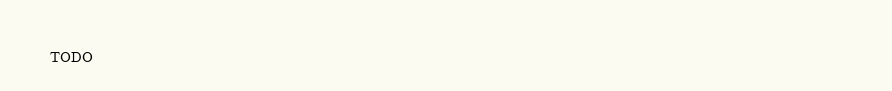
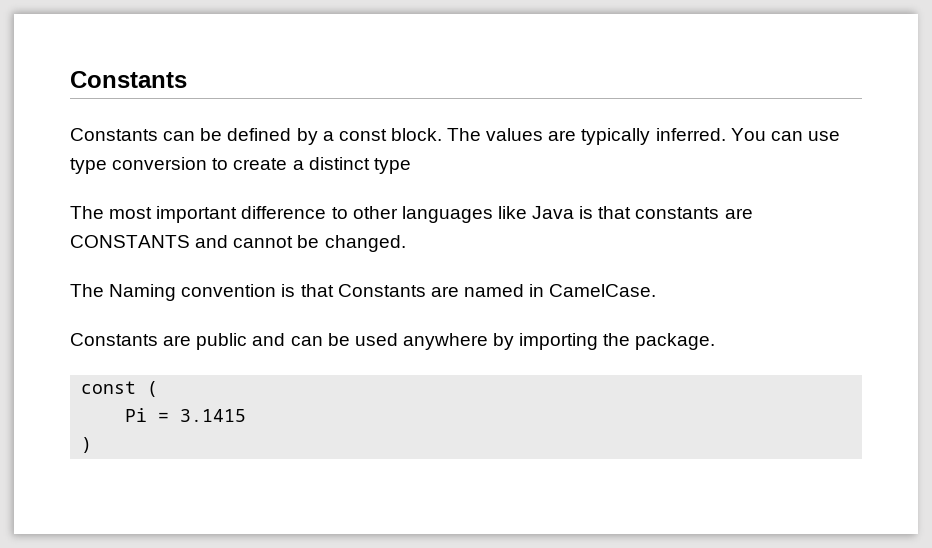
[50,52,93,62] TODO -> [70,71,187,88] [70,128,840,145] [70,157,411,174] [70,206,753,223] [70,235,406,252] [70,284,657,301] [70,333,716,350] [81,381,159,397] [125,408,247,422] [81,437,93,453] Constants // Constants can be defined by a const block. The values are typically inferred. You can use type conversion to create a distinct type // The most important difference to other languages like Java is that constants are CONSTANTS and cannot be changed. // The Naming convention is that Constants are named in CamelCase. // Constants are public and can be used anywhere by importing the package. // const ( // Pi = 3.1415 // )

